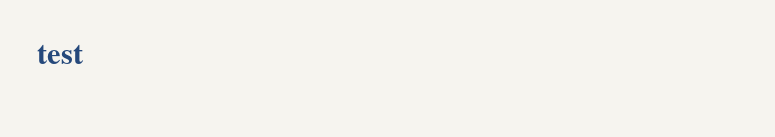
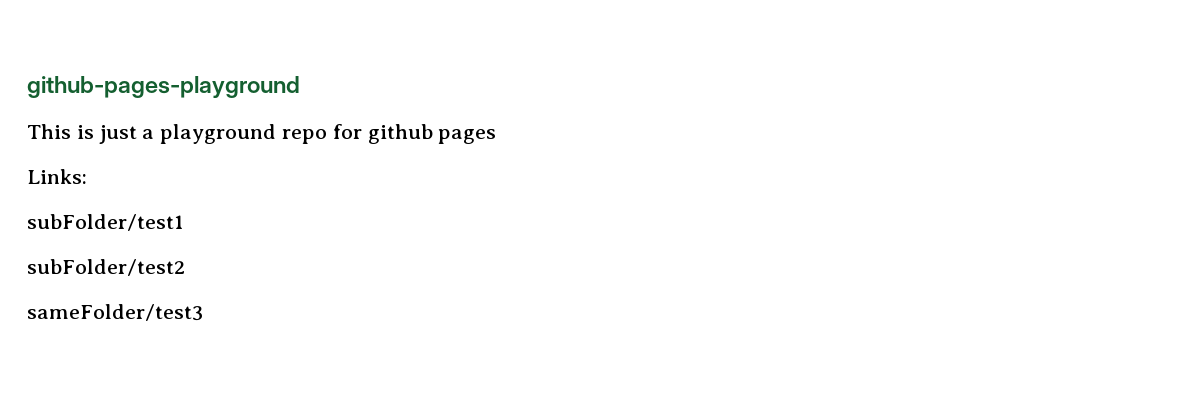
[37,44,84,64] test -> [27,76,300,98] [27,124,497,144] [27,169,87,184] [27,214,183,231] [27,259,185,276] [27,304,203,321] github-pages-playground // This is just a playground repo for github pages // Links: // subFolder/test1 // subFolder/test2 // sameFolder/test3

